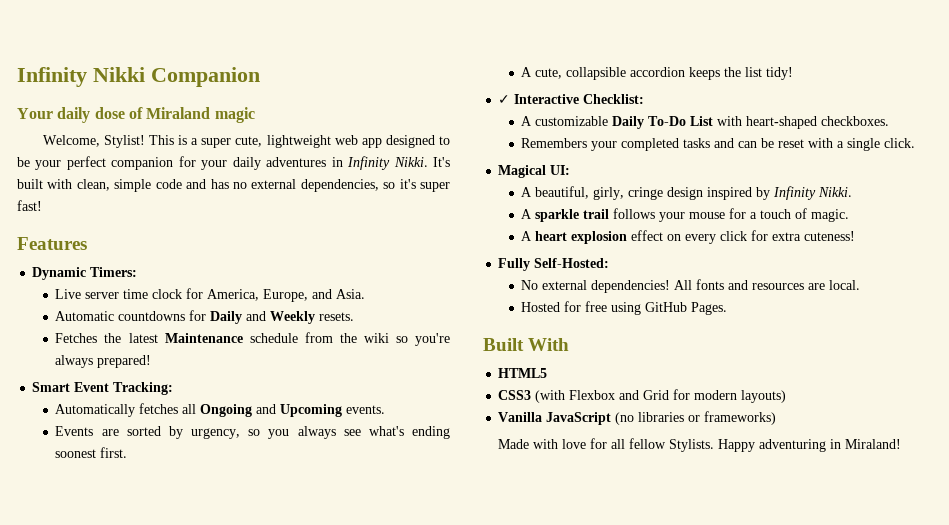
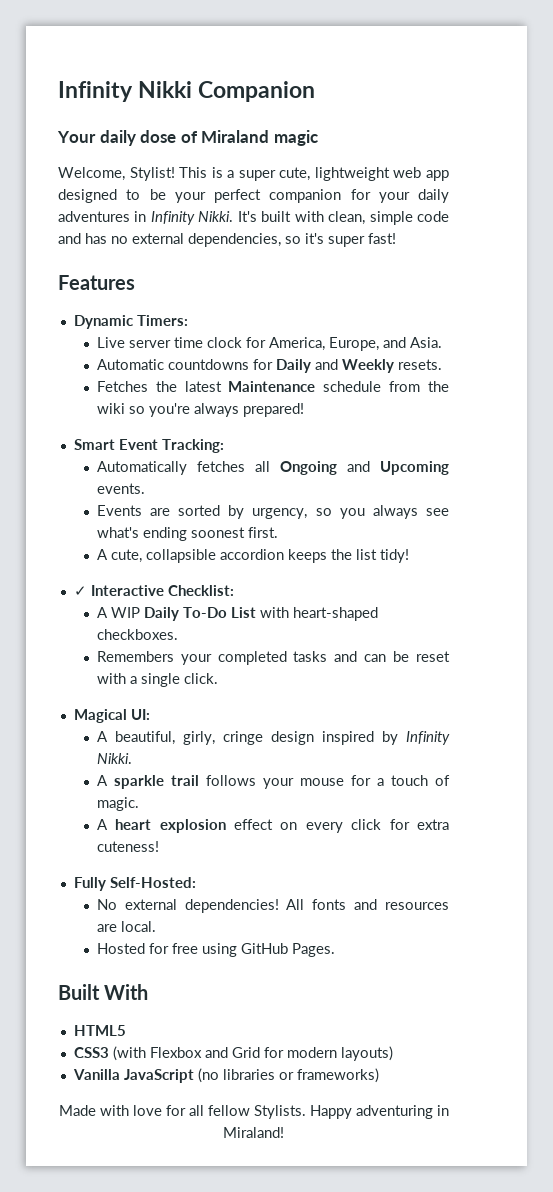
[535,116,609,126] customizable -> [110,607,140,618] WIP

